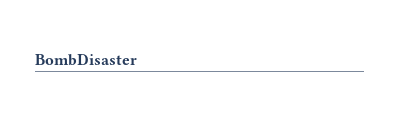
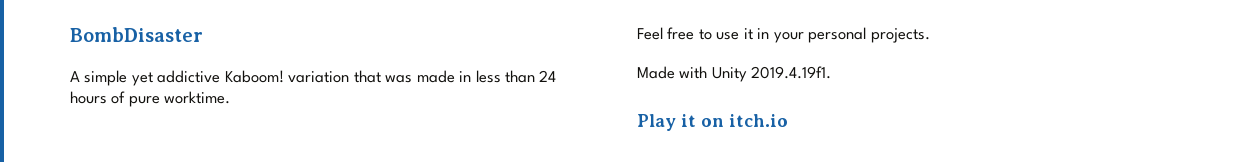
(137, 59) none -> [70,70,557,86] [70,91,231,107] [637,27,930,43] [637,66,832,82] [637,114,788,131] // A simple yet addictive Kaboom! variation that was made in less than 24 hours of pure worktime. // Feel free to use it in your personal projects. // Made with Unity 2019.4.19f1. // Play it on itch.io

